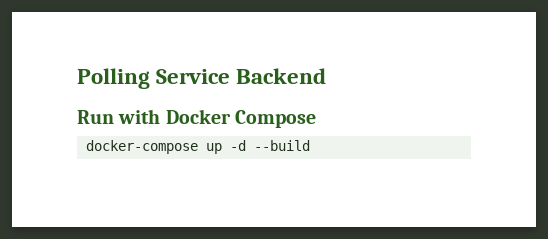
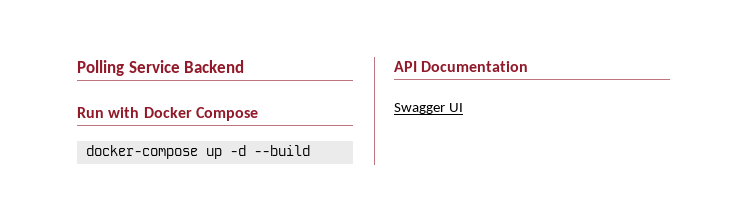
(310, 145) none -> [394,61,529,72] [394,103,463,114] // API Documentation // Swagger UI

